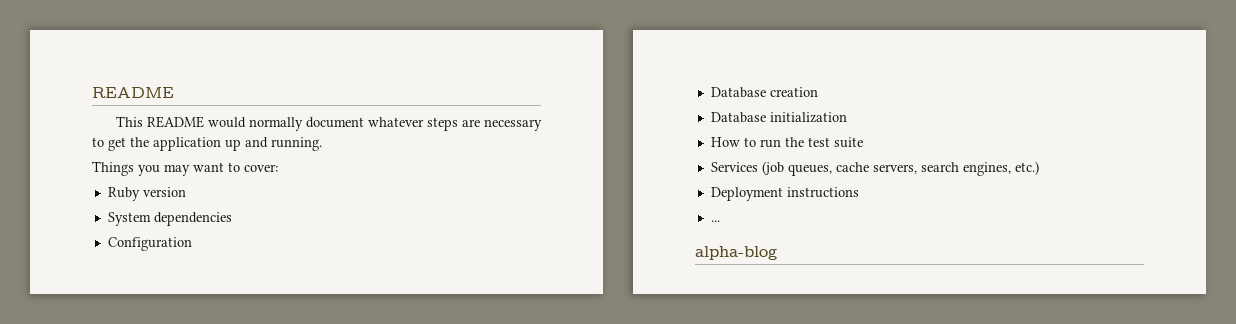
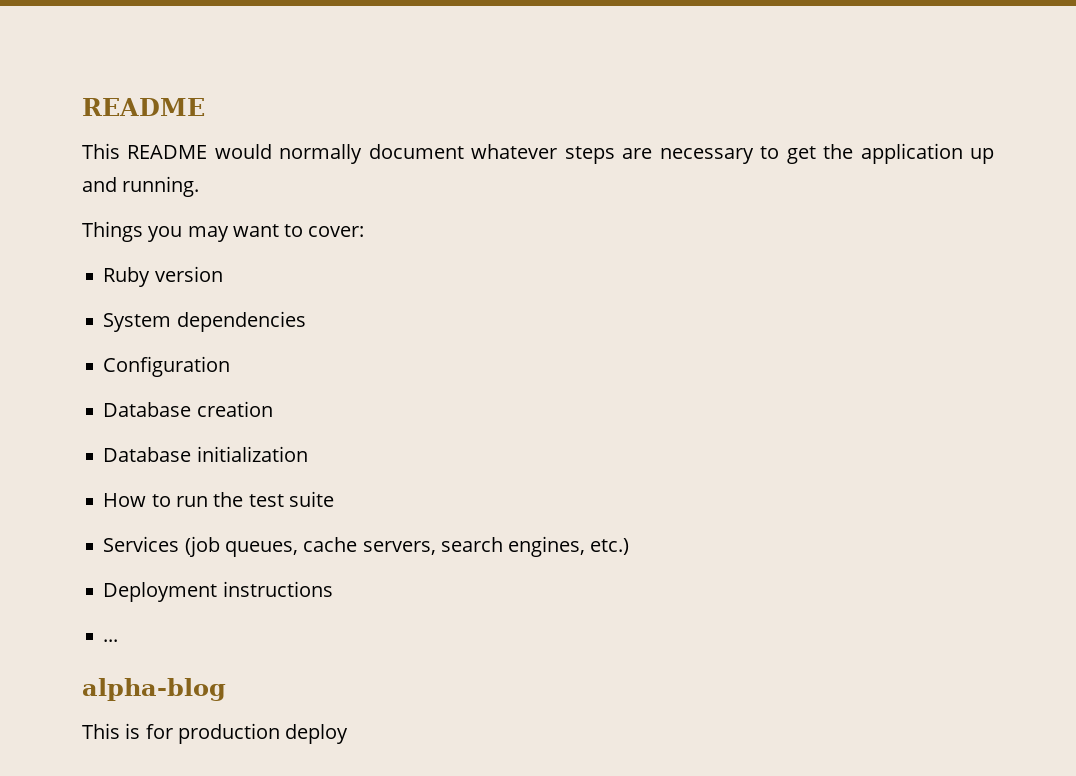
(777, 253) none -> [82,723,349,744] // This is for production deploy

